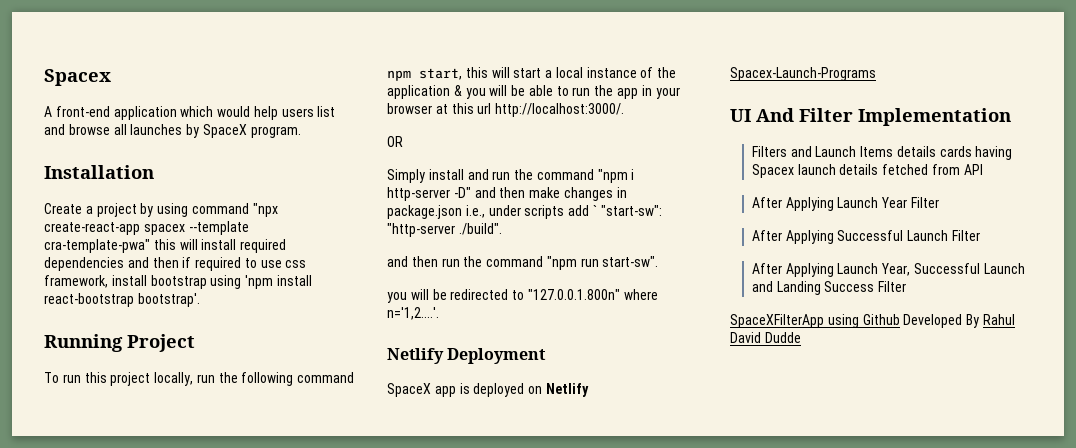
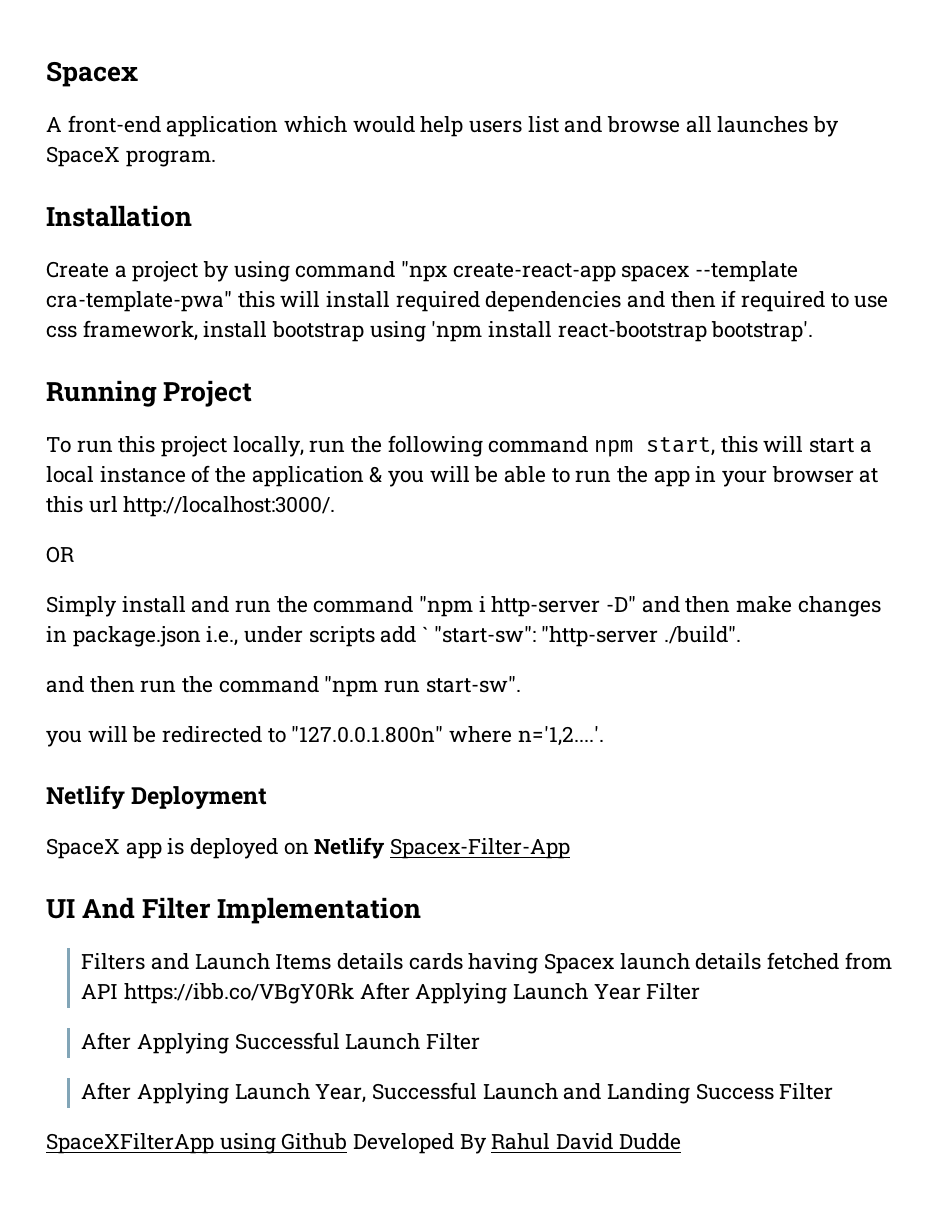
[730,67,876,81] Spacex-Launch-Programs -> [390,838,571,859] Spacex-Filter-App
(983, 169) // -> [124,983,355,1004] https://ibb.co/VBgY0Rk

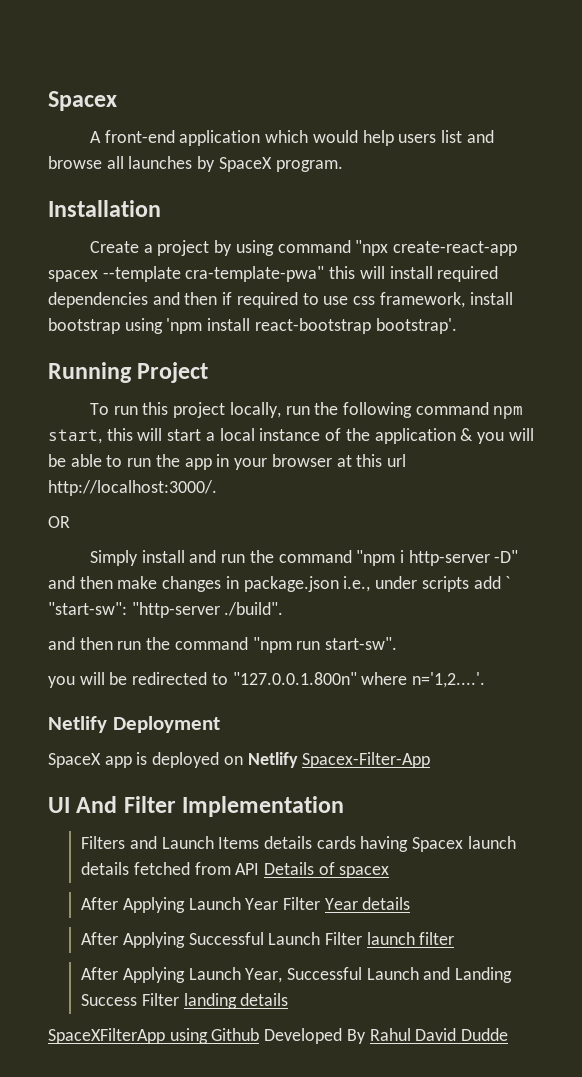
[124,983,355,1004] https://ibb.co/VBgY0Rk -> [263,862,390,878] Details of spacex //
(701, 991) none -> [324,897,411,910] Year details
(481, 1041) none -> [366,932,455,945] launch filter
(834, 1091) none -> [183,993,289,1009] landing details

